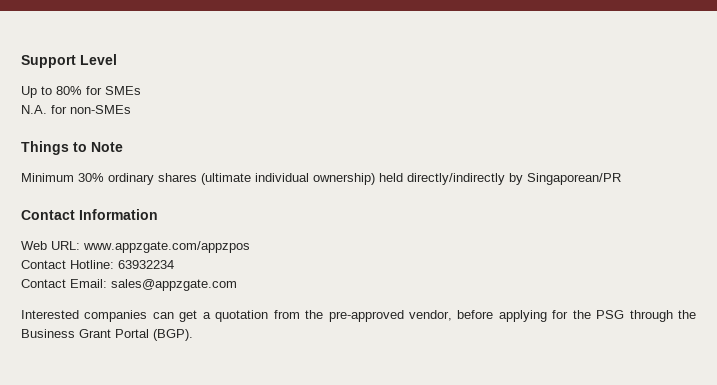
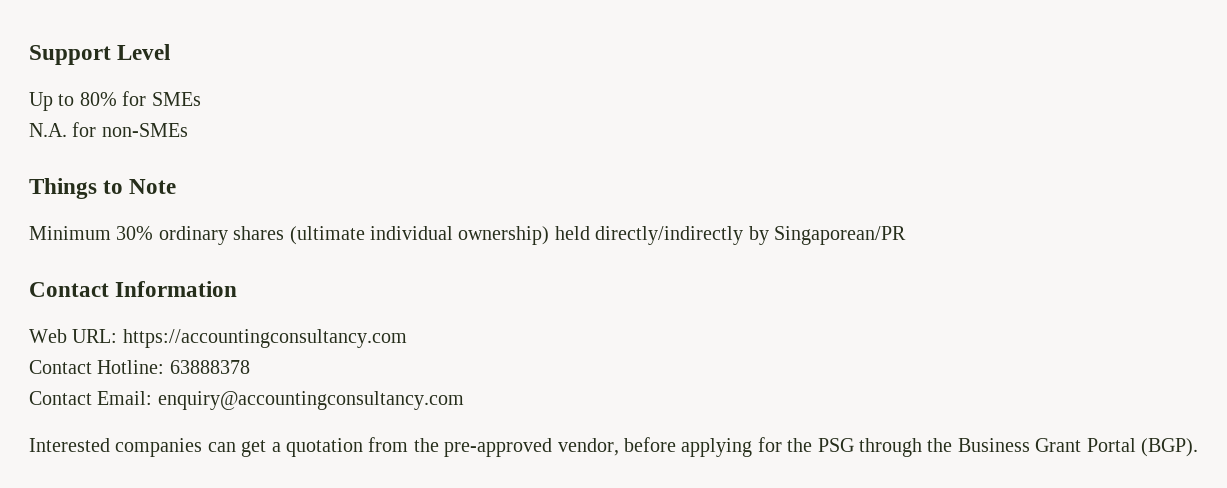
[83,241,250,253] www.appzgate.com/appzpos -> [122,329,407,348] https://accountingconsultancy.com
[118,260,174,269] 63932234 -> [169,360,250,374] 63888378
[111,279,237,291] sales@appzgate.com -> [157,391,464,410] enquiry@accountingconsultancy.com

